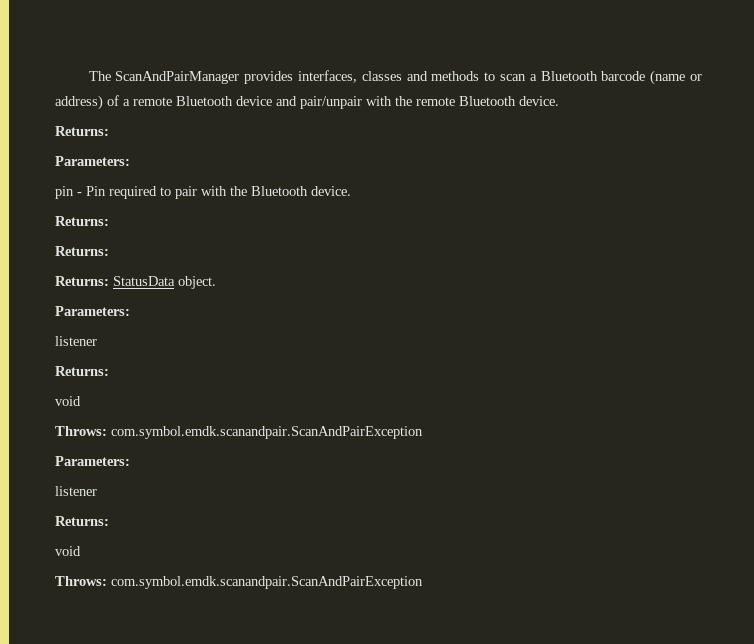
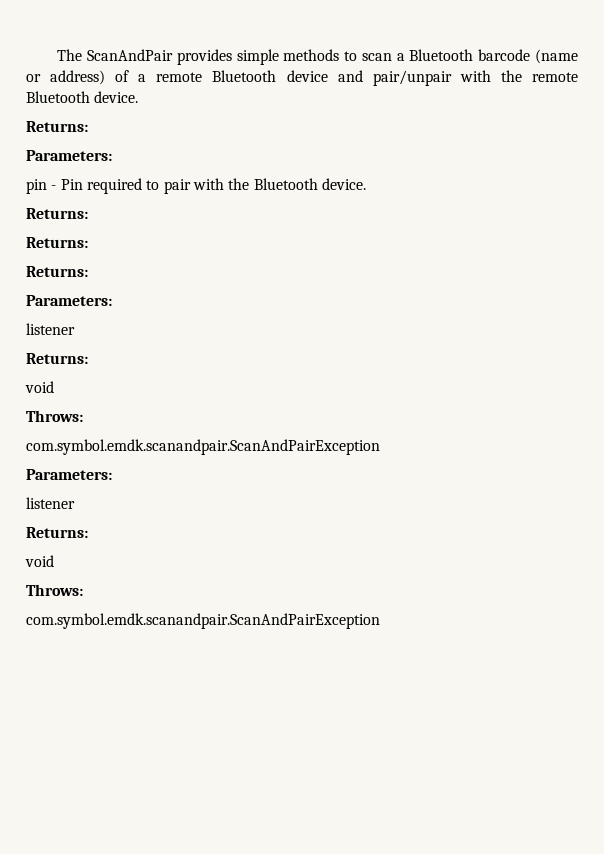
[115,70,428,84] ScanAndPairManager provides interfaces, classes and -> [87,49,279,65] ScanAndPair provides simple
[113,276,216,289] [55,306,130,316] [55,336,97,346] [55,366,109,376] [55,396,81,406] [55,426,107,436] StatusData object. // Parameters: // listener // Returns: // void // Throws: -> [26,295,112,306] [26,323,75,335] [26,353,88,364] [25,381,54,393] [26,410,83,422] // Parameters: // listener // Returns: // void // Throws: //
(107, 581) none -> (83, 590) //

